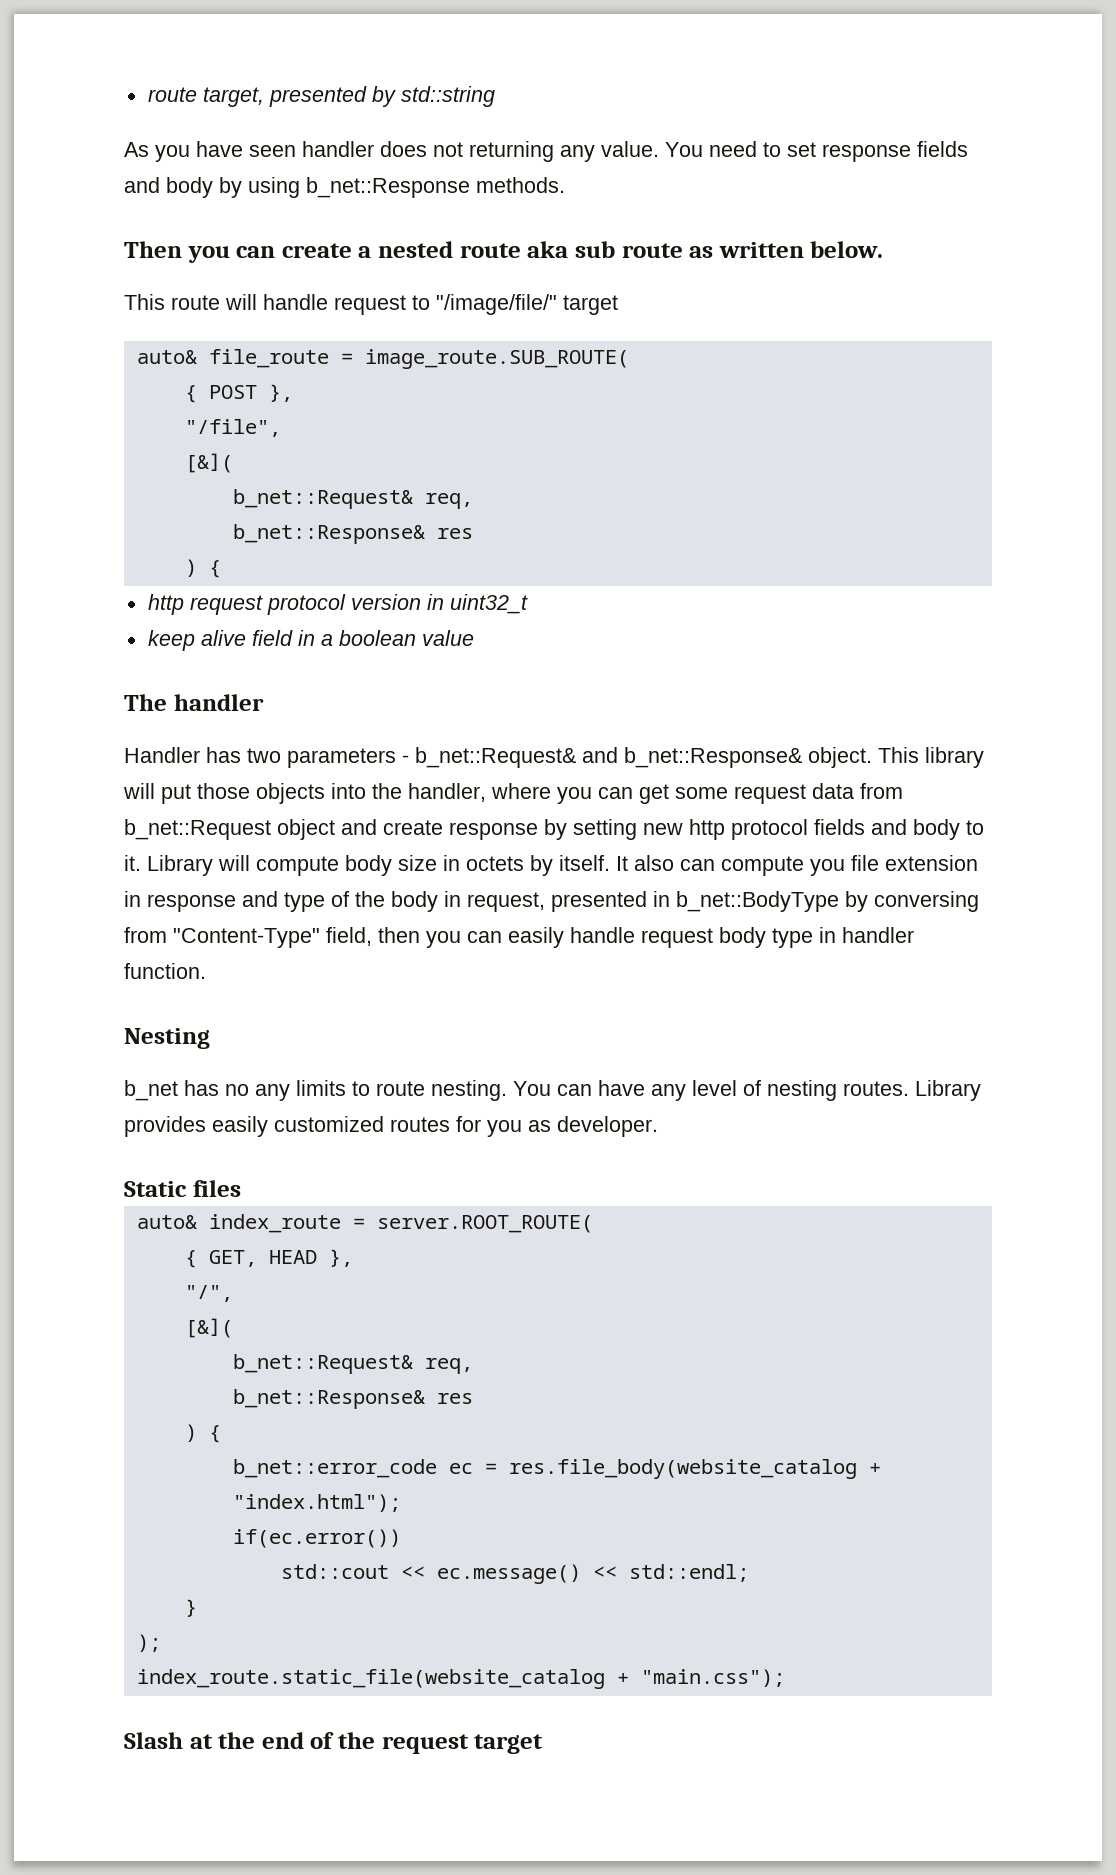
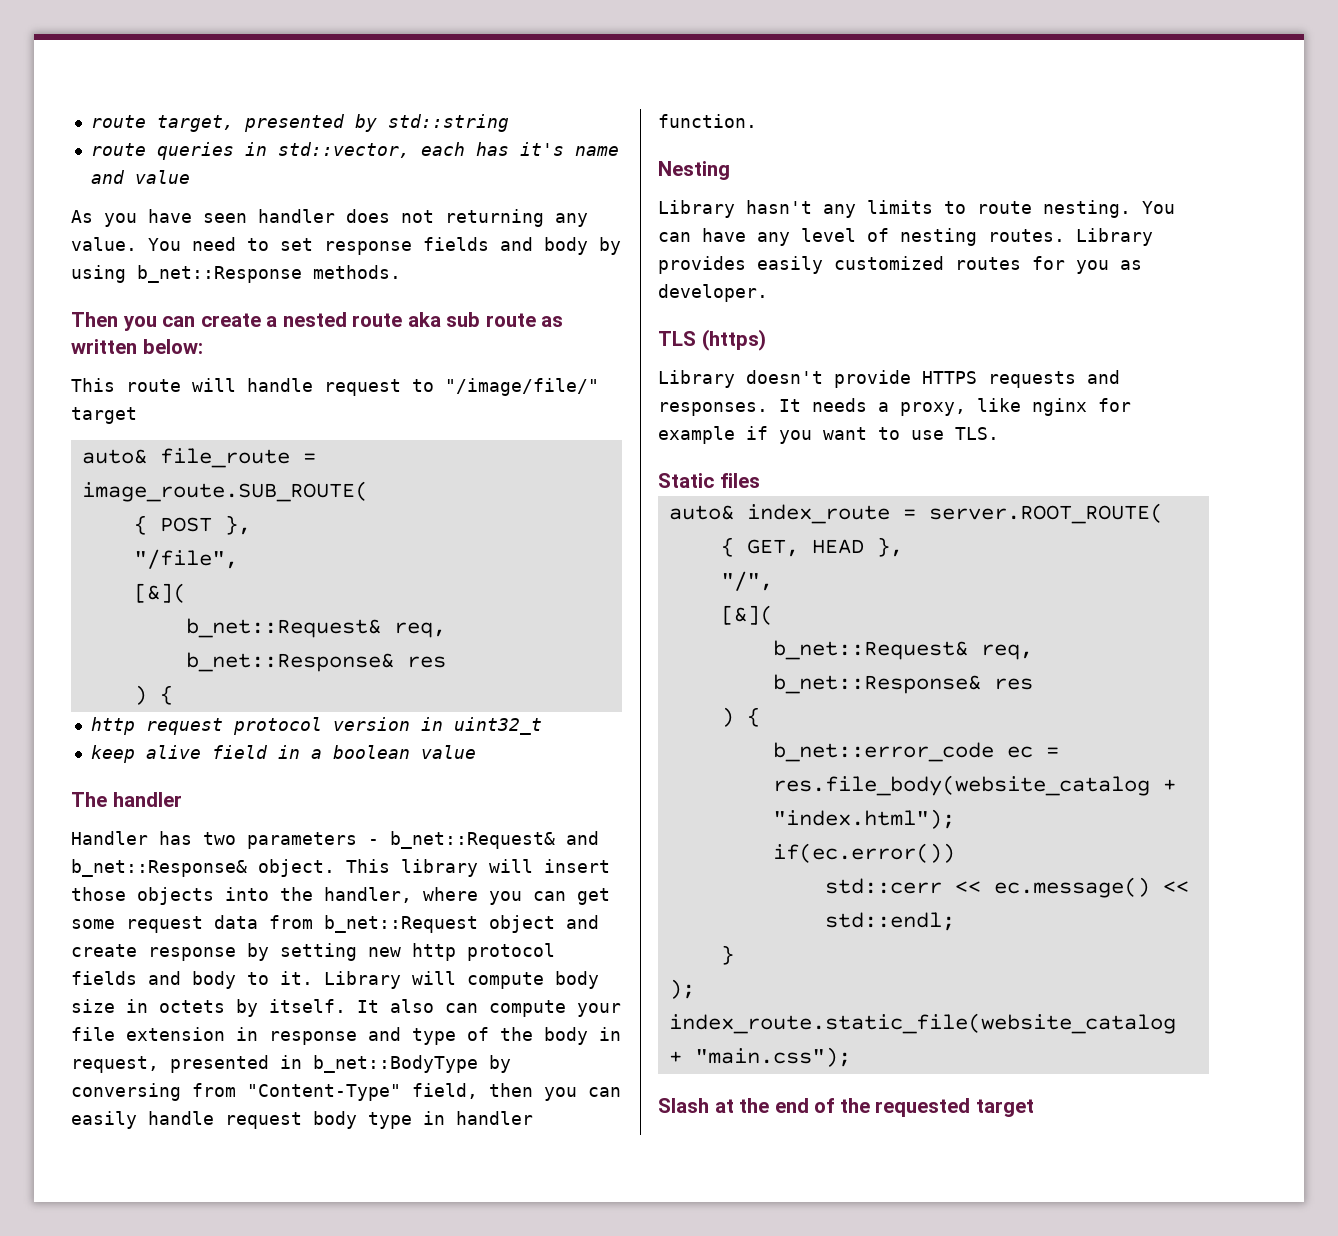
(495, 96) none -> [90,142,619,160] [90,170,190,184] // route queries in std::vector, each has it's name and value
[810,241,884,258] below. -> [142,339,203,354] below:
[161,784,191,804] put -> [544,859,610,873] insert
[810,859,845,876] you -> [577,1003,621,1017] your
[124,1080,249,1101] b_net has no -> [658,200,812,218] Library hasn't
(658, 1126) none -> [658,329,766,351] [658,370,1120,388] [658,398,1131,416] [658,426,999,444] // TLS (https) // Library doesn't provide HTTPS requests and responses. It needs a proxy, like nginx for example if you want to use TLS.
[280,1564,389,1579] std::cout -> [824,878,942,894] std::cerr
[381,1734,469,1754] request -> [875,1098,971,1117] requested

